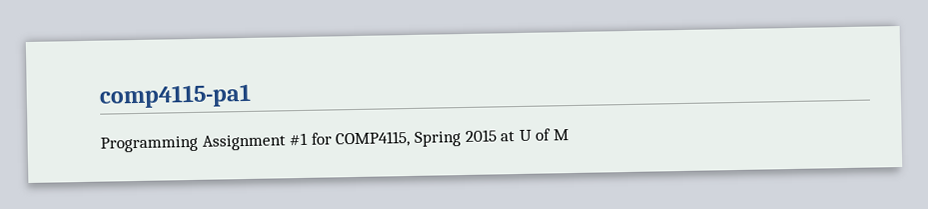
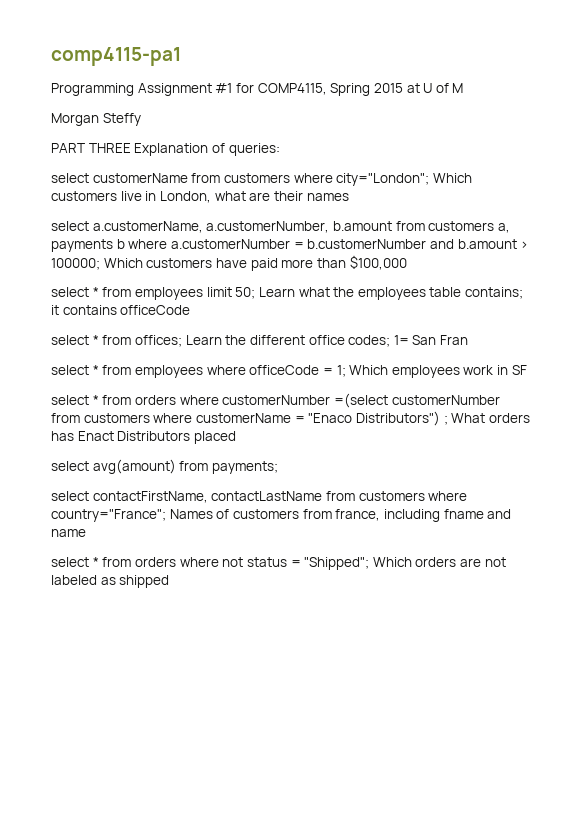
(569, 135) none -> [51,113,141,126] [51,143,280,156] [51,173,472,186] [51,191,349,203] [51,221,510,233] [51,239,529,252] [51,255,407,271] [51,287,524,300] [51,305,191,315] [51,335,469,347] [51,365,527,378] [51,393,500,408] [51,411,530,426] [51,431,236,444] [51,459,278,474] [51,491,468,503] [51,509,512,522] [51,529,86,537] [51,557,506,570] [51,575,170,588] // Morgan Steffy // PART THREE Explanation of queries: // select customerName from customers where city="London"; Which customers live in London, what are their names // select a.customerName, a.customerNumber, b.amount from customers a, payments b where a.customerNumber = b.customerNumber and b.amount > 100000; Which customers have paid more than $100,000 // select * from employees limit 50; Learn what the employees table contains; it contains officeCode // select * from offices; Learn the different office codes; 1= San Fran // select * from employees where officeCode = 1; Which employees work in SF // select * from orders where customerNumber =(select customerNumber from customers where customerName = "Enaco Distributors") ; What orders has Enact Distributors placed // select avg(amount) from payments; // select contactFirstName, contactLastName from customers where country="France"; Names of customers from france, including fname and name // select * from orders where not status = "Shipped"; Which orders are not labeled as shipped

